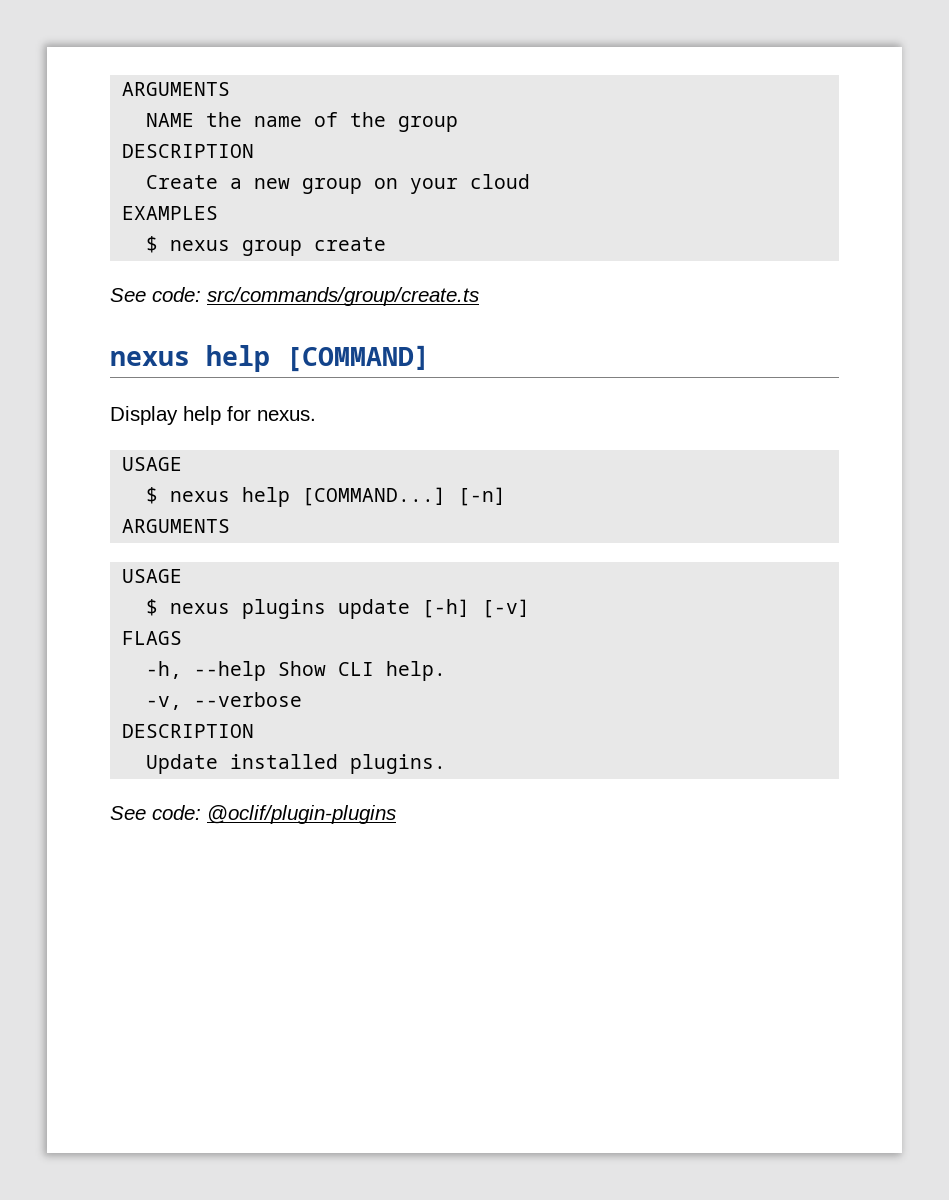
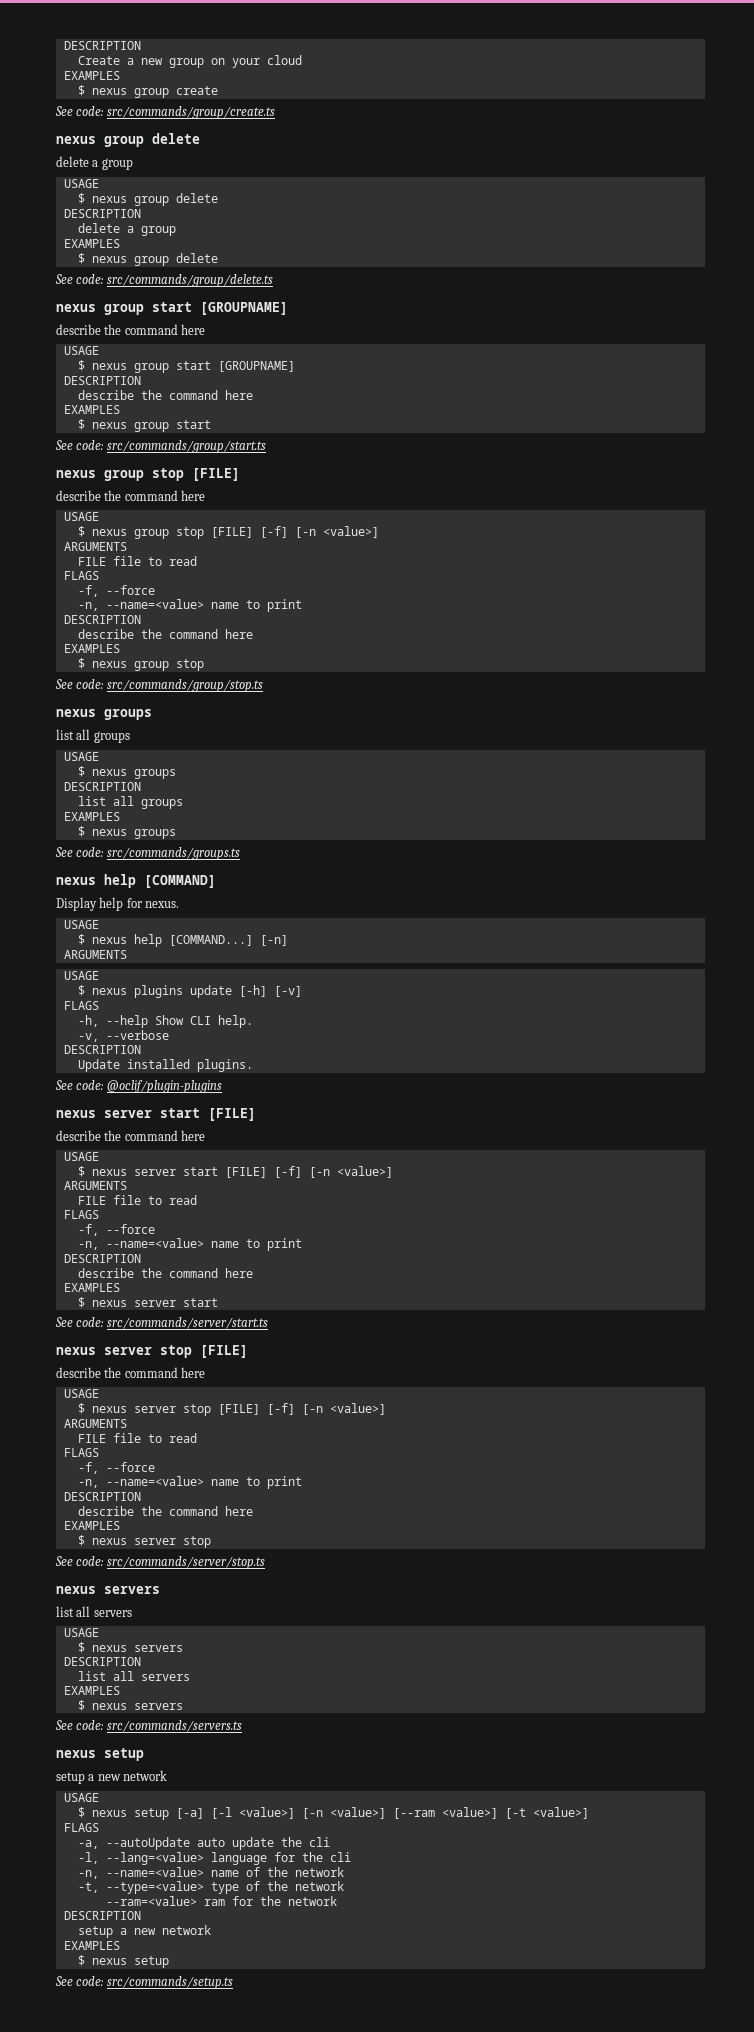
[122,82,231,96] [146,112,459,132] ARGUMENTS // NAME the name of the group // -> (63, 45) none
(479, 296) none -> [56,133,200,147] [56,156,133,170] [63,179,99,188] [77,193,218,206] [63,209,141,218] [77,223,176,236] [63,239,120,248] [77,253,218,266] [55,274,273,287] [56,302,288,315] [56,324,206,335] [63,346,99,355] [77,360,295,373] [63,376,141,385] [77,390,253,400] [63,405,120,414] [77,419,211,432] [55,440,266,453] [56,468,240,481] [56,490,206,501] [63,512,99,521] [77,526,379,539] [63,542,127,551] [77,556,197,566] [63,571,99,580] [77,585,155,597] [77,599,302,612] [63,615,141,624] [77,629,253,639] [63,644,120,653] [77,658,204,671] [55,679,263,692] [56,709,152,720] [56,729,130,743] [63,752,99,761] [77,766,176,779] [63,782,141,791] [77,796,183,809] [63,812,120,821] [77,826,176,839] [55,847,240,860] // nexus group delete // delete a group // USAGE // $ nexus group delete // DESCRIPTION // delete a group // EXAMPLES // $ nexus group delete // See code: src/commands/group/delete.ts // nexus group start [GROUPNAME] // describe the command here // USAGE // $ nexus group start [GROUPNAME] // DESCRIPTION // describe the command here // EXAMPLES // $ nexus group start // See code: src/commands/group/start.ts // nexus group stop [FILE] // describe the command here // USAGE // $ nexus group stop [FILE] [-f] [-n <value>] // ARGUMENTS // FILE file to read // FLAGS // -f, --force // -n, --name=<value> name to print // DESCRIPTION // describe the command here // EXAMPLES // $ nexus group stop // See code: src/commands/group/stop.ts // nexus groups // list all groups // USAGE // $ nexus groups // DESCRIPTION // list all groups // EXAMPLES // $ nexus groups // See code: src/commands/groups.ts
(396, 814) none -> [56,1108,256,1121] [56,1130,206,1141] [63,1152,99,1161] [77,1166,393,1178] [63,1181,127,1190] [77,1195,197,1205] [63,1210,99,1219] [77,1224,155,1236] [77,1238,302,1251] [63,1254,141,1263] [77,1268,253,1278] [63,1283,120,1292] [77,1297,218,1308] [55,1317,268,1329] [56,1345,248,1358] [56,1367,206,1378] [63,1389,99,1398] [77,1403,386,1416] [63,1419,127,1428] [77,1433,197,1443] [63,1448,99,1457] [77,1462,155,1474] [77,1476,302,1489] [63,1492,141,1501] [77,1506,253,1516] [63,1521,120,1530] [77,1535,211,1548] [55,1556,265,1569] [56,1586,160,1594] [56,1606,132,1617] [63,1628,99,1637] [77,1642,183,1653] [63,1657,141,1666] [77,1671,190,1681] [63,1686,120,1695] [77,1700,183,1711] [55,1720,242,1732] [56,1748,144,1761] [56,1770,168,1784] [63,1793,99,1802] [77,1807,589,1820] [63,1823,99,1832] [77,1837,330,1850] [77,1852,351,1865] [77,1867,344,1879] [77,1881,344,1894] [105,1896,337,1906] [63,1911,141,1920] [77,1925,211,1938] [63,1941,120,1950] [77,1955,169,1968] [55,1976,233,1989] // nexus server start [FILE] // describe the command here // USAGE // $ nexus server start [FILE] [-f] [-n <value>] // ARGUMENTS // FILE file to read // FLAGS // -f, --force // -n, --name=<value> name to print // DESCRIPTION // describe the command here // EXAMPLES // $ nexus server start // See code: src/commands/server/start.ts // nexus server stop [FILE] // describe the command here // USAGE // $ nexus server stop [FILE] [-f] [-n <value>] // ARGUMENTS // FILE file to read // FLAGS // -f, --force // -n, --name=<value> name to print // DESCRIPTION // describe the command here // EXAMPLES // $ nexus server stop // See code: src/commands/server/stop.ts // nexus servers // list all servers // USAGE // $ nexus servers // DESCRIPTION // list all servers // EXAMPLES // $ nexus servers // See code: src/commands/servers.ts // nexus setup // setup a new network // USAGE // $ nexus setup [-a] [-l <value>] [-n <value>] [--ram <value>] [-t <value>] // FLAGS // -a, --autoUpdate auto update the cli // -l, --lang=<value> language for the cli // -n, --name=<value> name of the network // -t, --type=<value> type of the network // --ram=<value> ram for the network // DESCRIPTION // setup a new network // EXAMPLES // $ nexus setup // See code: src/commands/setup.ts

